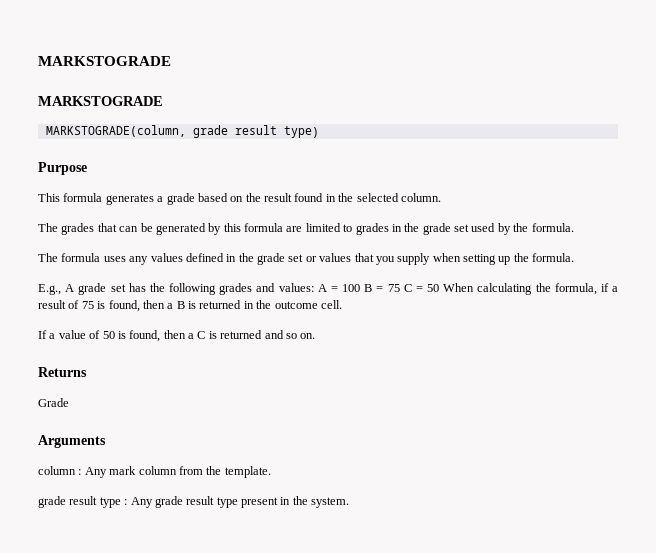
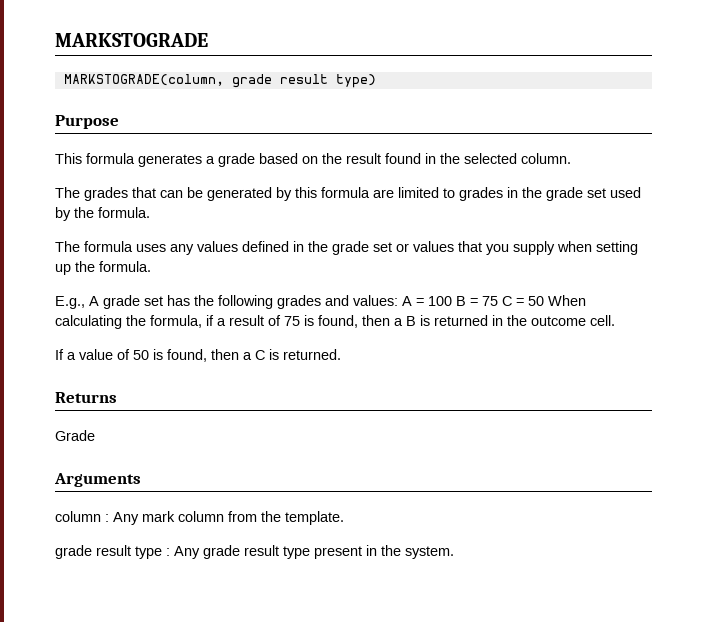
[38,56,171,66] [38,96,163,106] MARKSTOGRADE // MARKSTOGRADE -> [55,33,208,47] MARKSTOGRADE
[220,330,316,339] returned and so on. -> [283,349,341,360] returned.

